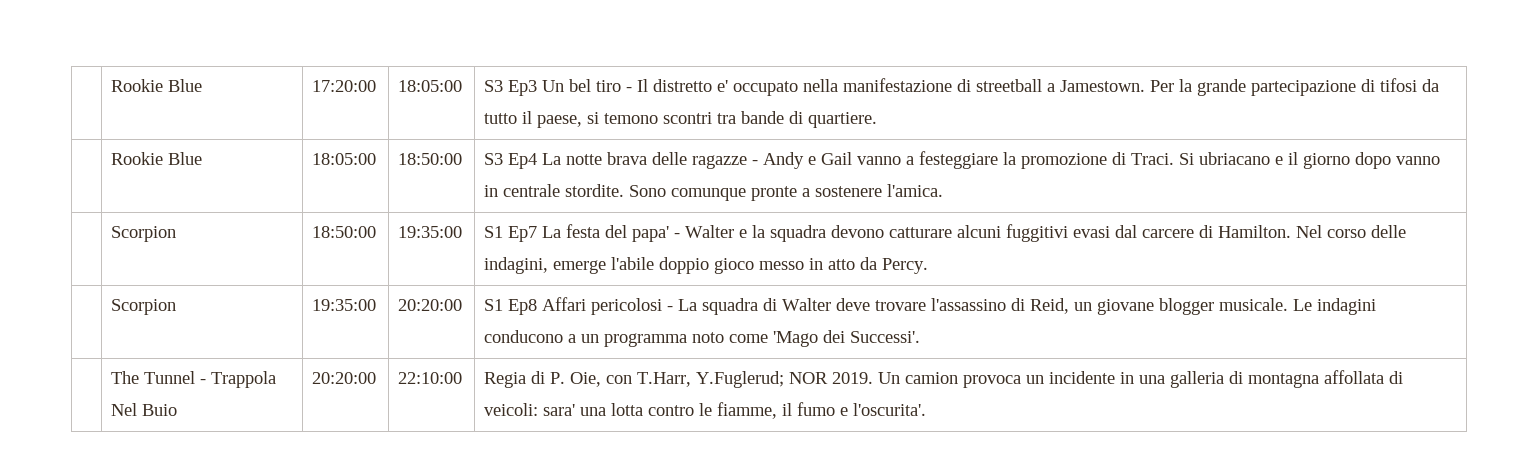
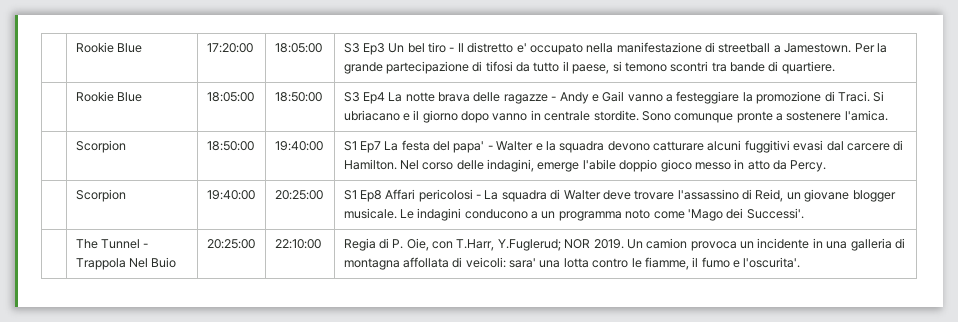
[398,226,463,238] 19:35:00 -> [274,141,323,151] 19:40:00
[312,299,377,311] [398,299,463,311] 19:35:00 | 20:20:00 -> [206,190,255,200] [274,190,323,200] 19:40:00 | 20:25:00
[312,372,377,384] 20:20:00 -> [206,239,255,249] 20:25:00

